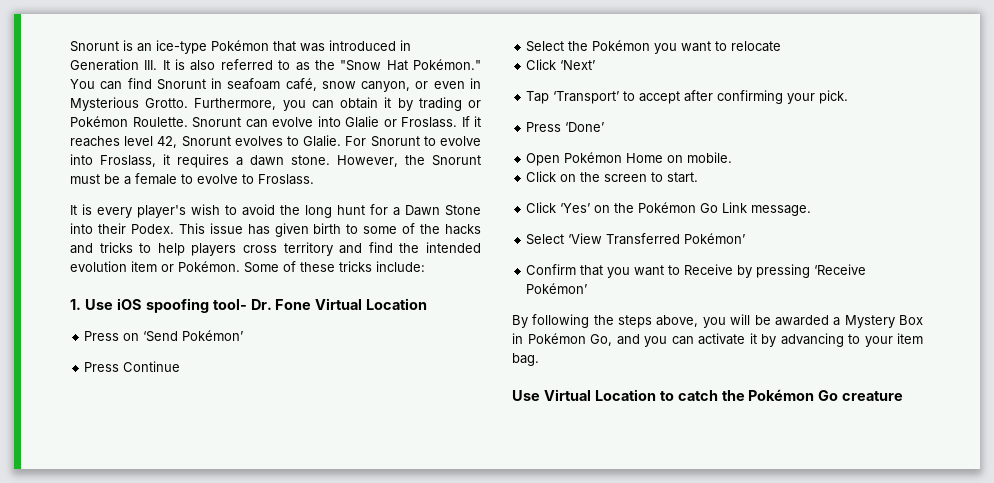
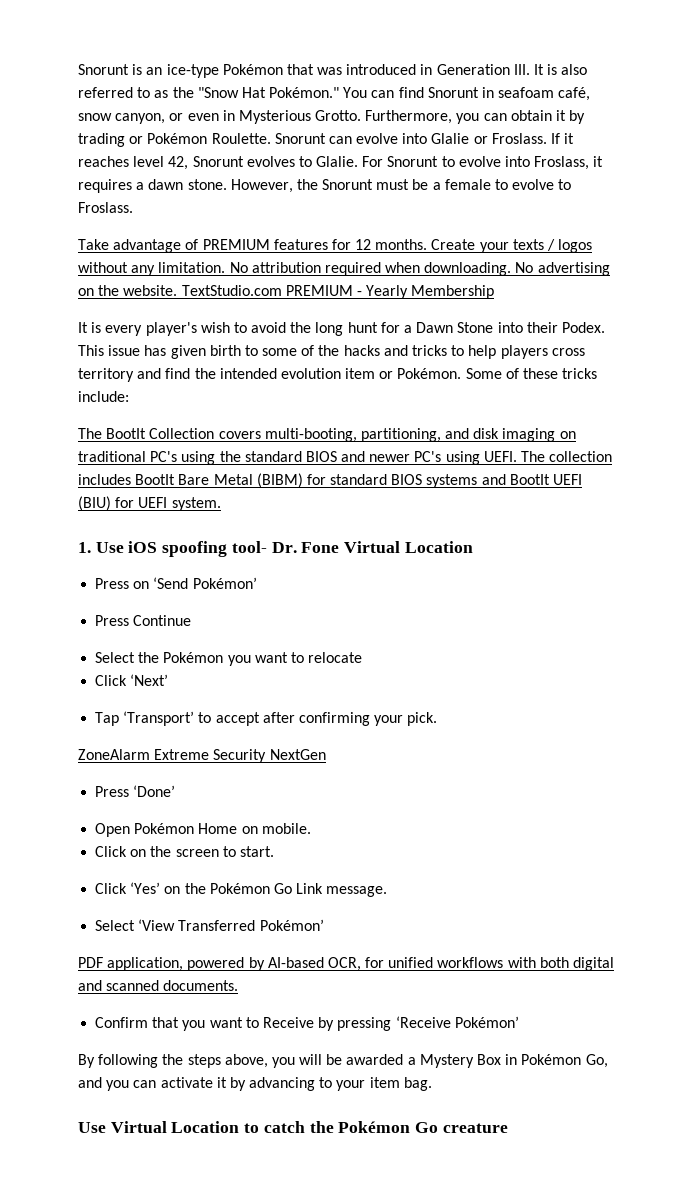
(314, 179) none -> [78,239,593,253] [78,262,610,276] [78,285,495,299] // Take advantage of PREMIUM features for 12 months. Create your texts / logos without any limitation. No attribution required when downloading. No advertising on the website. TextStudio.com PREMIUM - Yearly Membership
(425, 266) none -> [78,428,576,442] [78,451,613,465] [78,473,583,488] [78,496,221,511] // The BootIt Collection covers multi-booting, partitioning, and disk imaging on traditional PC's using the standard BIOS and newer PC's using UEFI. The collection includes BootIt Bare Metal (BIBM) for standard BIOS systems and BootIt UEFI (BIU) for UEFI system.
(849, 97) none -> [78,749,326,763] // ZoneAlarm Extreme Security NextGen
(746, 238) none -> [78,957,615,971] [78,980,239,991] // PDF application, powered by AI-based OCR, for unified workflows with both digital and scanned documents.

